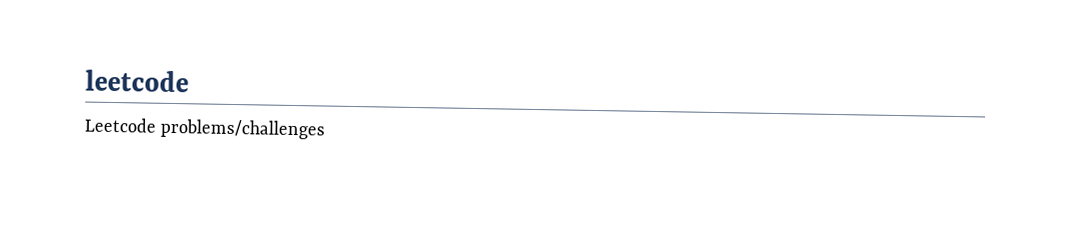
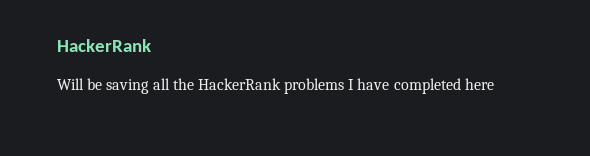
[85,69,189,93] [84,117,326,140] leetcode // Leetcode problems/challenges -> [57,39,151,52] [57,78,494,94] HackerRank // Will be saving all the HackerRank problems I have completed here

